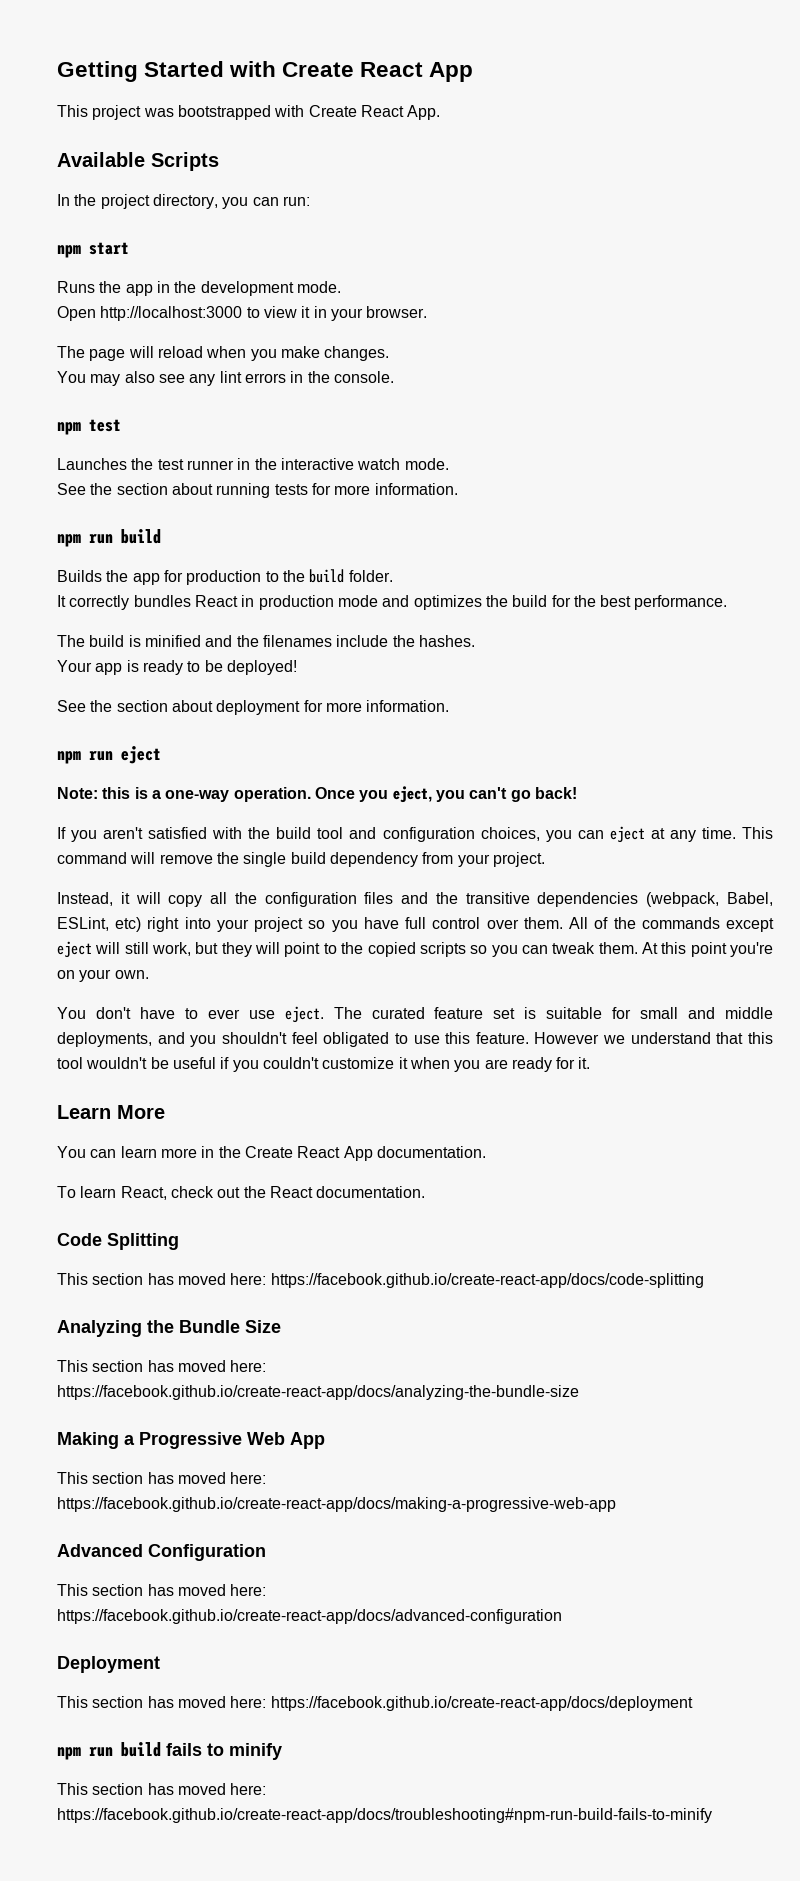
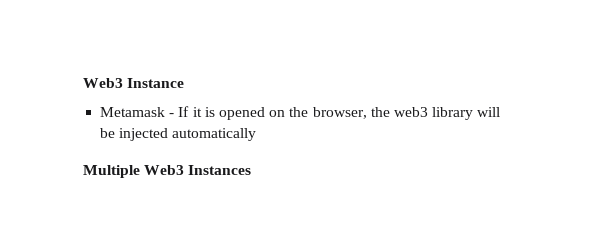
[57,61,474,82] [57,105,441,120] [57,152,219,171] [57,194,310,209] [57,242,129,258] [57,281,341,296] [57,306,428,321] [57,346,390,361] [57,371,394,386] [57,419,121,435] [57,458,449,470] [57,483,458,498] [57,529,161,547] [57,569,393,585] [57,595,728,610] [57,635,475,647] [57,660,297,675] [57,700,450,715] [57,746,161,764] [57,786,577,803] [57,826,773,843] [57,852,545,867] [57,892,773,907] [57,917,775,932] [57,941,774,958] [57,969,149,982] [57,1006,773,1023] [57,1032,773,1047] [57,1057,591,1072] [57,1105,165,1119] [57,1146,486,1161] [57,1186,426,1200] [57,1233,179,1250] [57,1273,704,1288] [57,1320,281,1337] [57,1360,267,1372] [57,1385,579,1400] [57,1432,325,1449] [57,1472,267,1484] [57,1497,616,1512] [57,1544,266,1561] [57,1584,267,1596] [57,1609,562,1624] [57,1656,160,1673] [57,1696,693,1711] [57,1742,282,1760] [57,1783,267,1795] [57,1808,712,1823] Getting Started with Create React App // This project was bootstrapped with Create React App. // Available Scripts // In the project directory, you can run: // npm start // Runs the app in the development mode. // Open http://localhost:3000 to view it in your browser. // The page will reload when you make changes. // You may also see any lint errors in the console. // npm test // Launches the test runner in the interactive watch mode. // See the section about running tests for more information. // npm run build // Builds the app for production to the build folder. // It correctly bundles React in production mode and optimizes the build for the best performance. // The build is minified and the filenames include the hashes. // Your app is ready to be deployed! // See the section about deployment for more information. // npm run eject // Note: this is a one-way operation. Once you eject, you can't go back! // If you aren't satisfied with the build tool and configuration choices, you can eject at any time. This command will remove the single build dependency from your project. // Instead, it will copy all the configuration files and the transitive dependencies (webpack, Babel, ESLint, etc) right into your project so you have full control over them. All of the commands except eject will still work, but they will point to the copied scripts so you can tweak them. At this point you're on your own. // You don't have to ever use eject. The curated feature set is suitable for small and middle deployments, and you shouldn't feel obligated to use this feature. However we understand that this tool wouldn't be useful if you couldn't customize it when you are ready for it. // Learn More // You can learn more in the Create React App documentation. // To learn React, check out the React documentation. // Code Splitting // This section has moved here: https://facebook.github.io/create-react-app/docs/code-splitting // Analyzing the Bundle Size // This section has moved here: https://facebook.github.io/create-react-app/docs/analyzing-the-bundle-size // Making a Progressive Web App // This section has moved here: https://facebook.github.io/create-react-app/docs/making-a-progressive-web-app // Advanced Configuration // This section has moved here: https://facebook.github.io/create-react-app/docs/advanced-configuration // Deployment // This section has moved here: https://facebook.github.io/create-react-app/docs/deployment // npm run build fails to minify // This section has moved here: https://facebook.github.io/create-react-app/docs/troubleshooting#npm-run-build-fails-to-minify -> [83,78,185,88] [100,106,501,120] [100,128,257,141] [83,165,252,178] Web3 Instance // Metamask - If it is opened on the browser, the web3 library will be injected automatically // Multiple Web3 Instances

